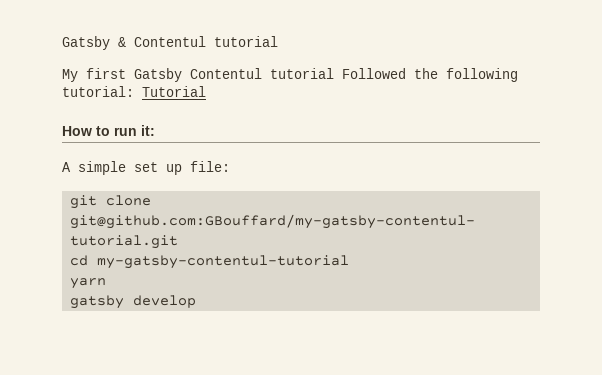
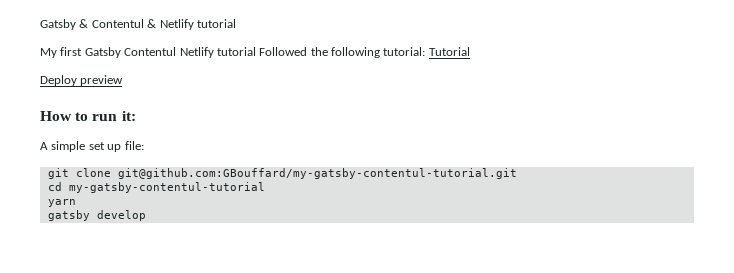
(206, 41) none -> [147,19,194,30] & Netlify
(262, 73) none -> [179,47,214,58] Netlify
(206, 91) none -> [40,75,124,86] // Deploy preview

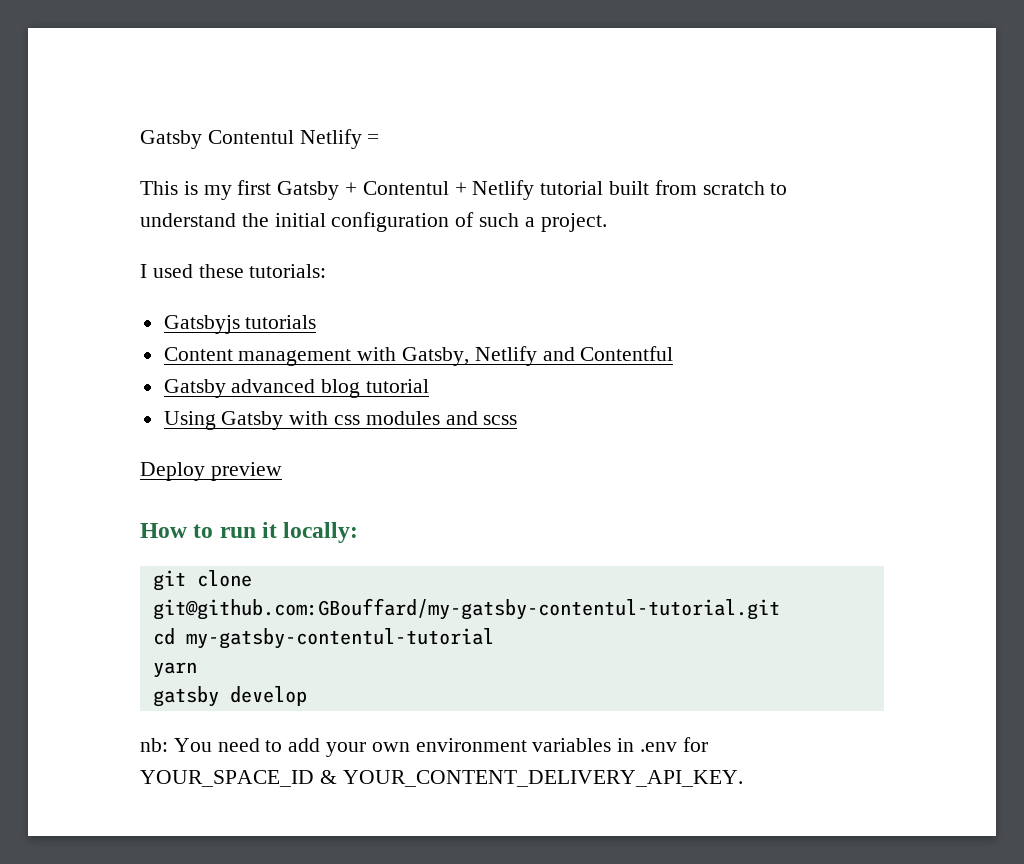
[40,19,236,30] [40,47,470,58] Gatsby & Contentul & Netlify tutorial // My first Gatsby Contentul Netlify tutorial Followed the following tutorial: Tutorial -> [140,129,380,149] [140,180,788,200] [140,212,607,232] [140,264,327,278] [163,315,317,334] [163,346,674,366] [163,379,430,398] [163,411,518,430] Gatsby Contentul Netlify = // This is my first Gatsby + Contentul + Netlify tutorial built from scratch to understand the initial configuration of such a project. // I used these tutorials: // Gatsbyjs tutorials // Content management with Gatsby, Netlify and Contentful // Gatsby advanced blog tutorial // Using Gatsby with css modules and scss
[121,111,136,121] [40,141,144,152] it: // A simple set up file: -> [262,522,359,543] it locally:
(146, 215) none -> [140,737,708,757] [140,770,743,787] // nb: You need to add your own environment variables in .env for YOUR_SPACE_ID & YOUR_CONTENT_DELIVERY_API_KEY.

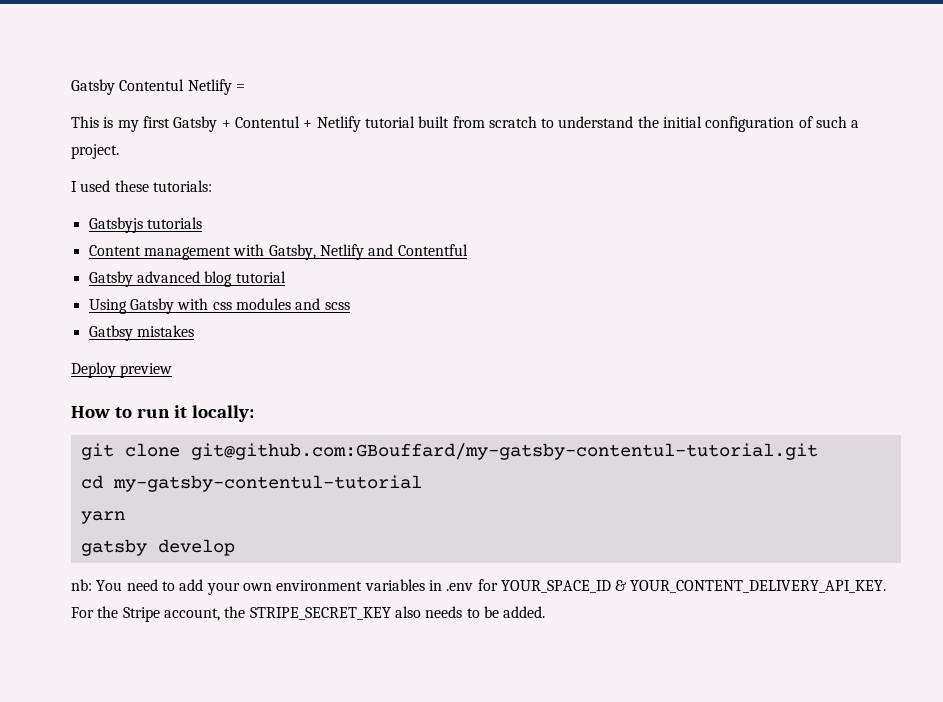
(518, 420) none -> [88,325,194,341] // Gatbsy mistakes
(743, 778) none -> [71,606,546,622] For the Stripe account, the STRIPE_SECRET_KEY also needs to be added.

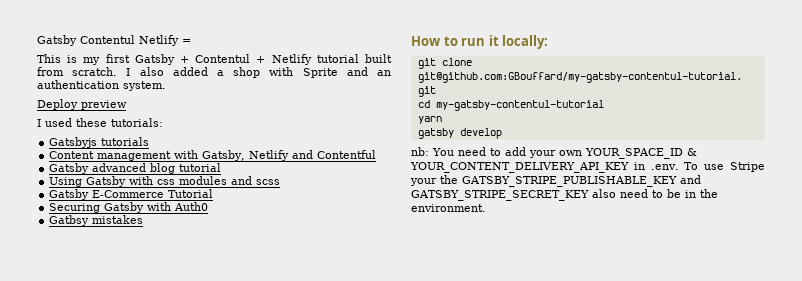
[488,116,860,132] [71,144,119,159] scratch to understand the initial configuration of such a project. -> [72,67,391,78] [37,80,166,91] [37,99,127,110] scratch. I also added a shop with Sprite and an authentication system. // Deploy preview
(350, 306) none -> [49,189,214,200] [49,202,209,213] // Gatsby E-Commerce Tutorial // Securing Gatsby with Auth0
[71,362,173,378] // Deploy preview -> (144, 219) none
[276,579,887,593] [71,606,546,622] environment variables in .env for YOUR_SPACE_ID & YOUR_CONTENT_DELIVERY_API_KEY. For the Stripe account, the STRIPE_SECRET_KEY also needs to be added. -> [585,148,697,159] [410,162,765,173] [410,175,701,187] [411,189,718,201] [411,204,486,212] YOUR_SPACE_ID & YOUR_CONTENT_DELIVERY_API_KEY in .env. To use Stripe your the GATSBY_STRIPE_PUBLISHABLE_KEY and GATSBY_STRIPE_SECRET_KEY also need to be in the environment.

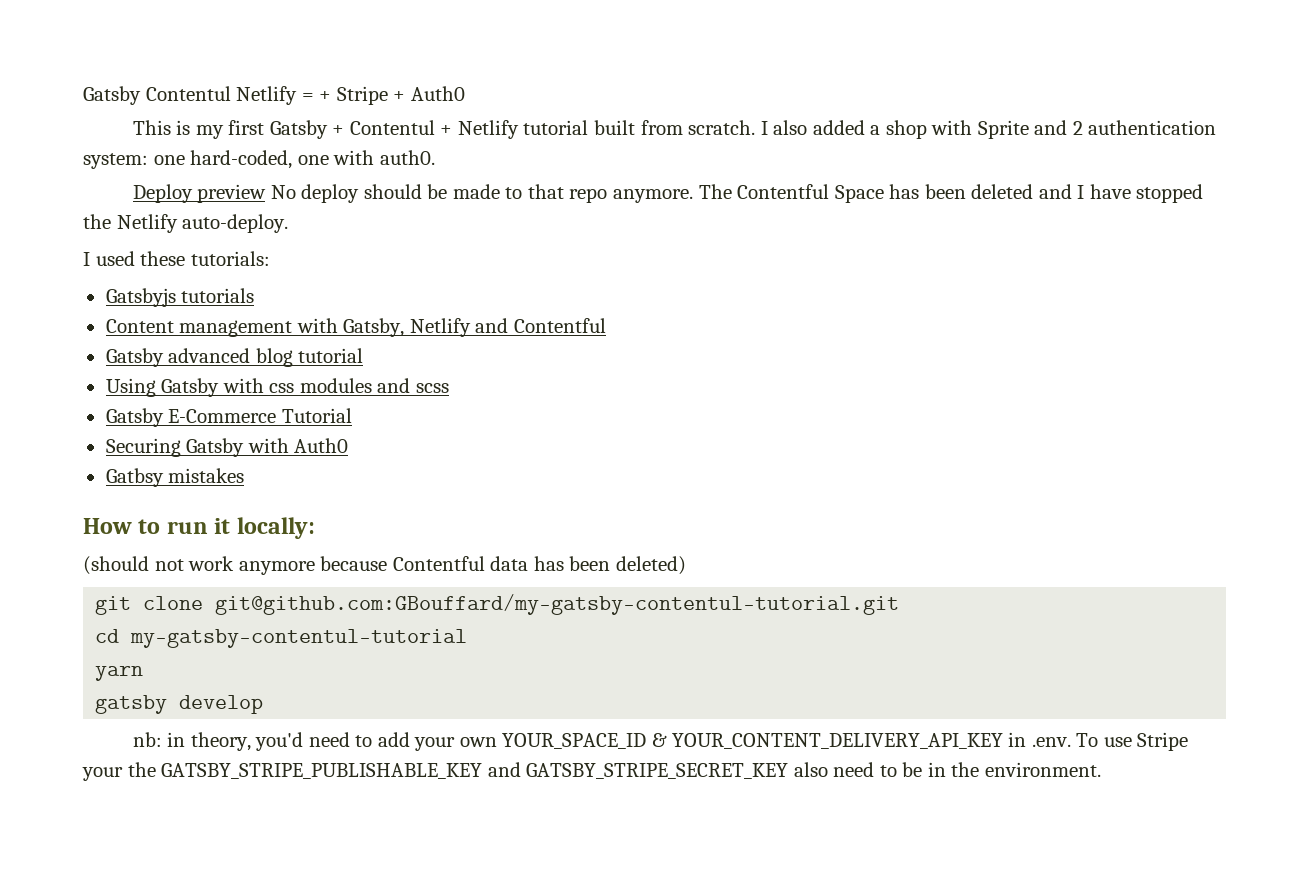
(191, 41) none -> [319,86,465,105] + Stripe + Auth0
[376,70,391,76] [37,80,166,91] [37,99,127,110] an authentication system. // Deploy preview -> [1072,120,1217,135] [83,150,435,169] [132,184,1204,203] [83,214,289,233] 2 authentication system: one hard-coded, one with auth0. // Deploy preview No deploy should be made to that repo anymore. The Contentful Space has been deleted and I have stopped the Netlify auto-deploy.
(549, 42) none -> [83,556,686,575] // (should not work anymore because Contentful data has been deleted)
[432,148,454,156] You -> [167,732,304,751] in theory, you'd

